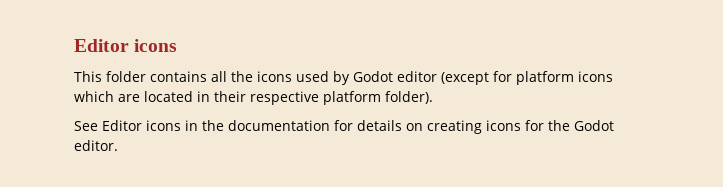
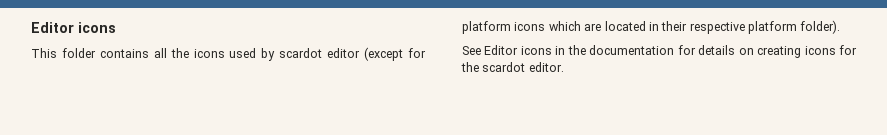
[353,71,393,82] Godot -> [279,48,323,58] scardot
[574,120,614,131] Godot -> [482,62,526,72] scardot

